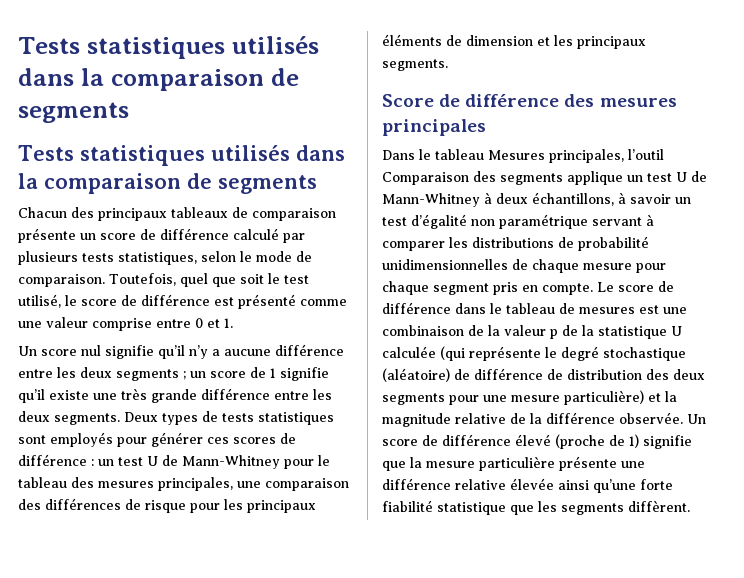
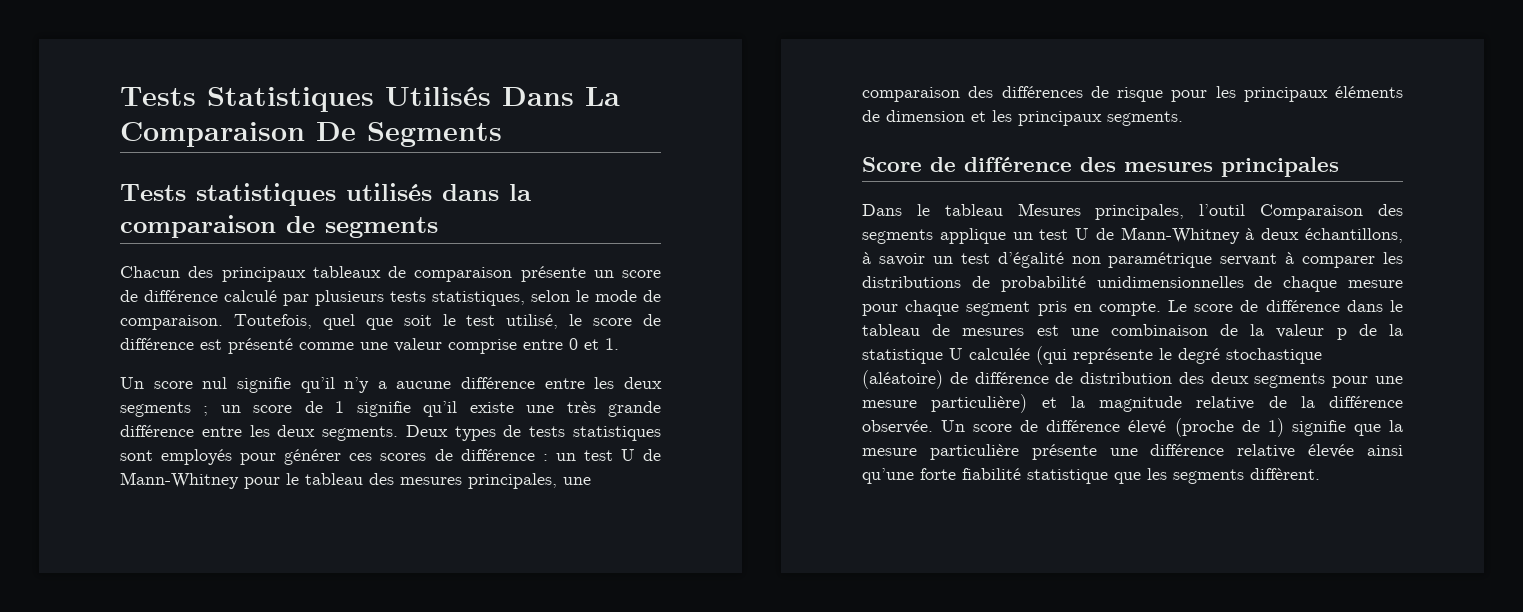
[18,36,319,59] [18,68,299,91] [18,102,129,123] Tests statistiques utilisés dans la comparaison de segments -> [120,87,620,112] [120,122,502,147] Tests Statistiques Utilisés Dans La Comparaison De Segments

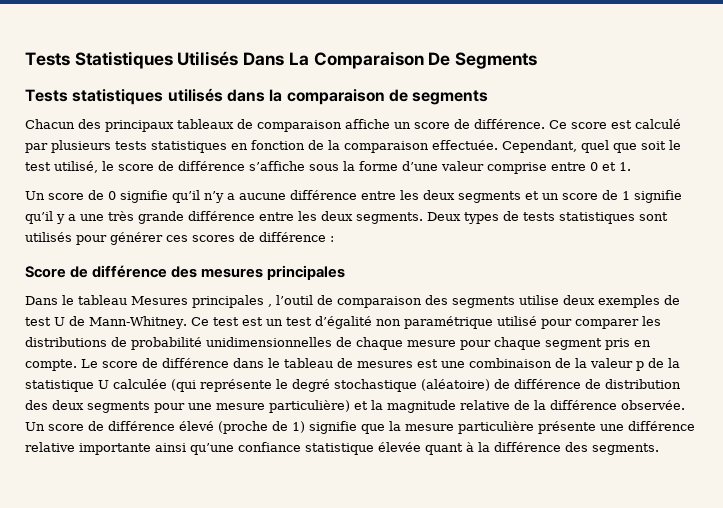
[520,266,661,282] [120,290,661,306] [120,314,312,330] présente un score de différence calculé par plusieurs tests statistiques, selon le mode de comparaison. Toutefois, -> [345,119,681,129] [25,140,577,153] affiche un score de différence. Ce score est calculé par plusieurs tests statistiques en fonction de la comparaison effectuée. Cependant,
[200,338,388,354] est présenté comme une -> [249,161,438,171] s’affiche sous la forme d’une
[202,377,228,389] nul -> [88,190,116,200] de 0
[203,406,209,416] ; -> [525,191,539,200] et
[469,402,514,413] existe -> [56,214,76,224] y a
[161,449,233,465] employés -> [25,232,72,242] utilisés
[555,449,661,461] [120,472,591,489] [862,86,1403,102] [862,110,1183,126] un test U de Mann-Whitney pour le tableau des mesures principales, une comparaison des différences de risque pour les principaux éléments de dimension et les principaux segments. -> (334, 239) none
[1095,204,1403,220] [862,227,1403,244] [862,252,925,266] principales, l’outil Comparaison des segments applique un test U de Mann-Whitney à deux échantillons, à savoir -> [192,295,680,308] [25,316,263,329] principales , l’outil de comparaison des segments utilise deux exemples de test U de Mann-Whitney. Ce test est
[1220,252,1295,266] servant à -> [496,316,572,329] utilisé pour
[1308,444,1355,458] élevée -> [79,443,151,455] importante
[920,468,1320,484] forte fiabilité statistique que les segments diffèrent. -> [238,442,659,455] confiance statistique élevée quant à la différence des segments.

